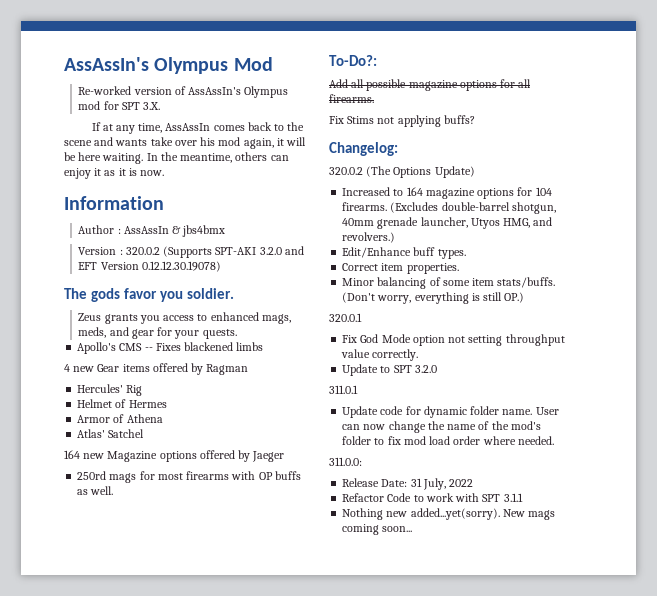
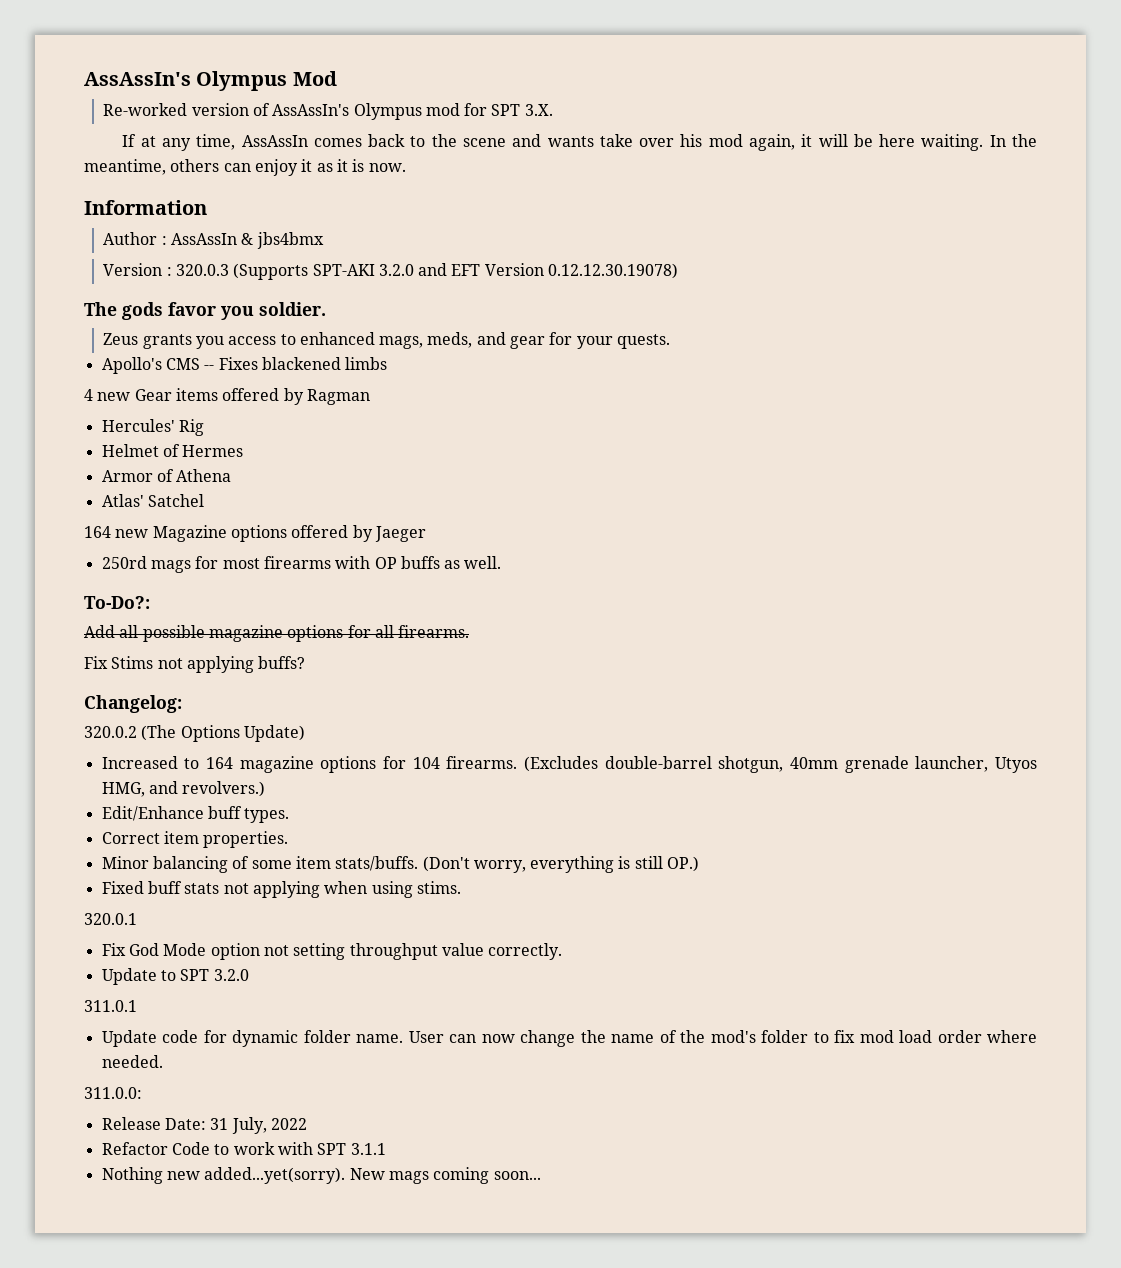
[125,247,160,255] 320.0.2 -> [175,264,229,276] 320.0.3
(525, 297) none -> [101,881,461,898] // Fixed buff stats not applying when using stims.

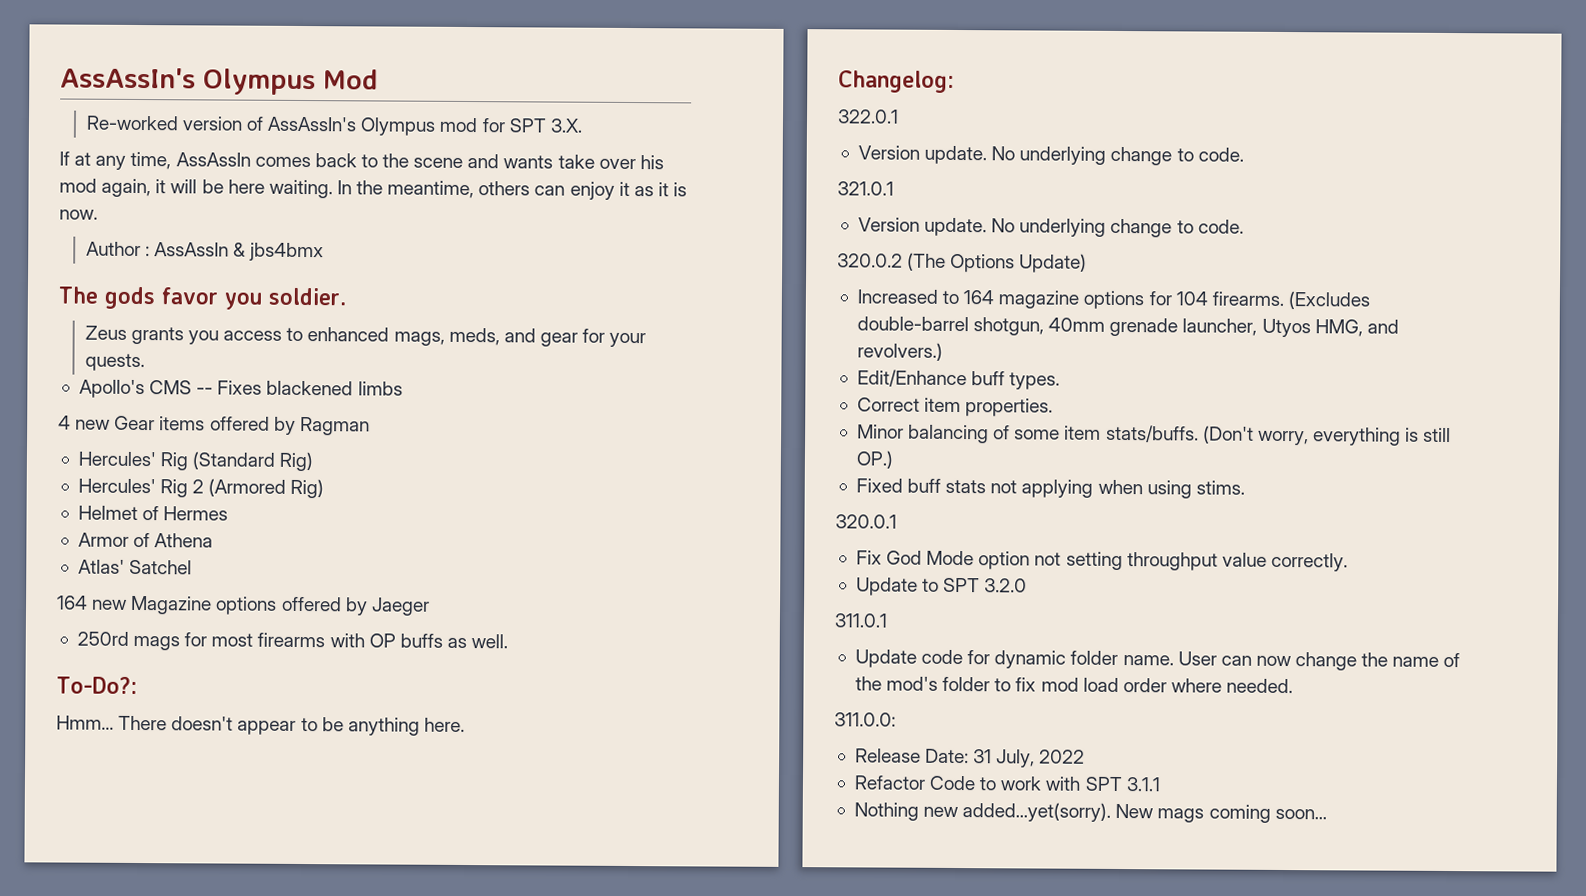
[84,200,207,215] // Information -> (98, 214) none
[103,263,679,280] // Version : 320.0.3 (Supports SPT-AKI 3.2.0 and EFT Version 0.12.12.30.19078) -> (325, 252) none
(204, 427) none -> [192,451,314,472] [77,478,325,499] (Standard Rig) // Hercules' Rig 2 (Armored Rig)
[84,625,470,642] [84,656,306,673] [84,695,182,713] Add all possible magazine options for all firearms. // Fix Stims not applying buffs? // Changelog: -> [56,715,465,736] [838,70,955,93] [837,109,899,124] [857,145,1244,166] [837,181,894,196] [857,217,1244,238] Hmm... There doesn't appear to be anything here. // Changelog: // 322.0.1 // Version update. No underlying change to code. // 321.0.1 // Version update. No underlying change to code.

